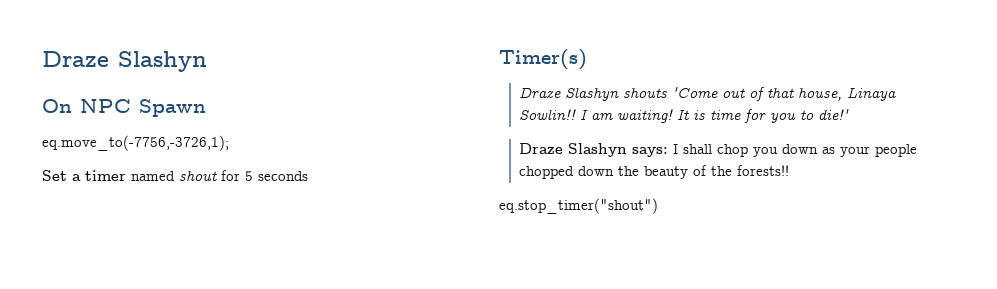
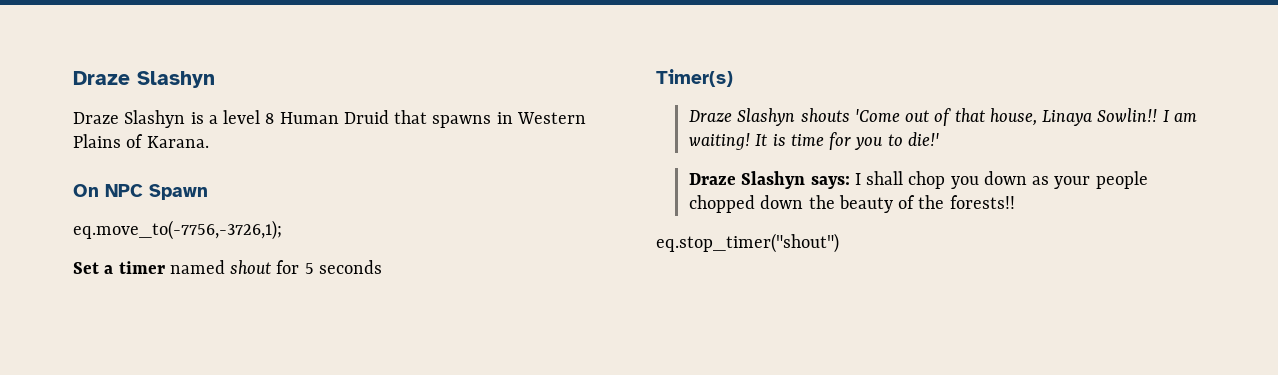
[42,51,207,72] Draze Slashyn -> [73,71,215,88] [73,110,586,128] [73,134,209,148] Draze Slashyn // Draze Slashyn is a level 8 Human Druid that spawns in Western Plains of Karana.

